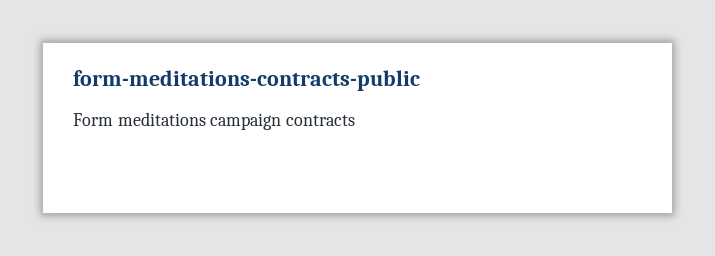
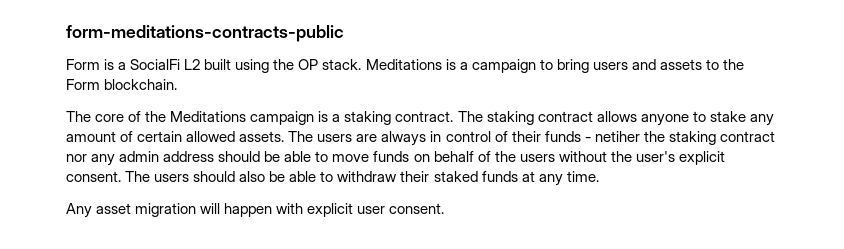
[117,112,356,130] meditations campaign contracts -> [104,59,744,73] [66,79,178,90] [66,111,774,126] [66,131,775,146] [66,151,725,166] [66,171,599,186] [66,203,445,218] is a SocialFi L2 built using the OP stack. Meditations is a campaign to bring users and assets to the Form blockchain. // The core of the Meditations campaign is a staking contract. The staking contract allows anyone to stake any amount of certain allowed assets. The users are always in control of their funds - netiher the staking contract nor any admin address should be able to move funds on behalf of the users without the user's explicit consent. The users should also be able to withdraw their staked funds at any time. // Any asset migration will happen with explicit user consent.

